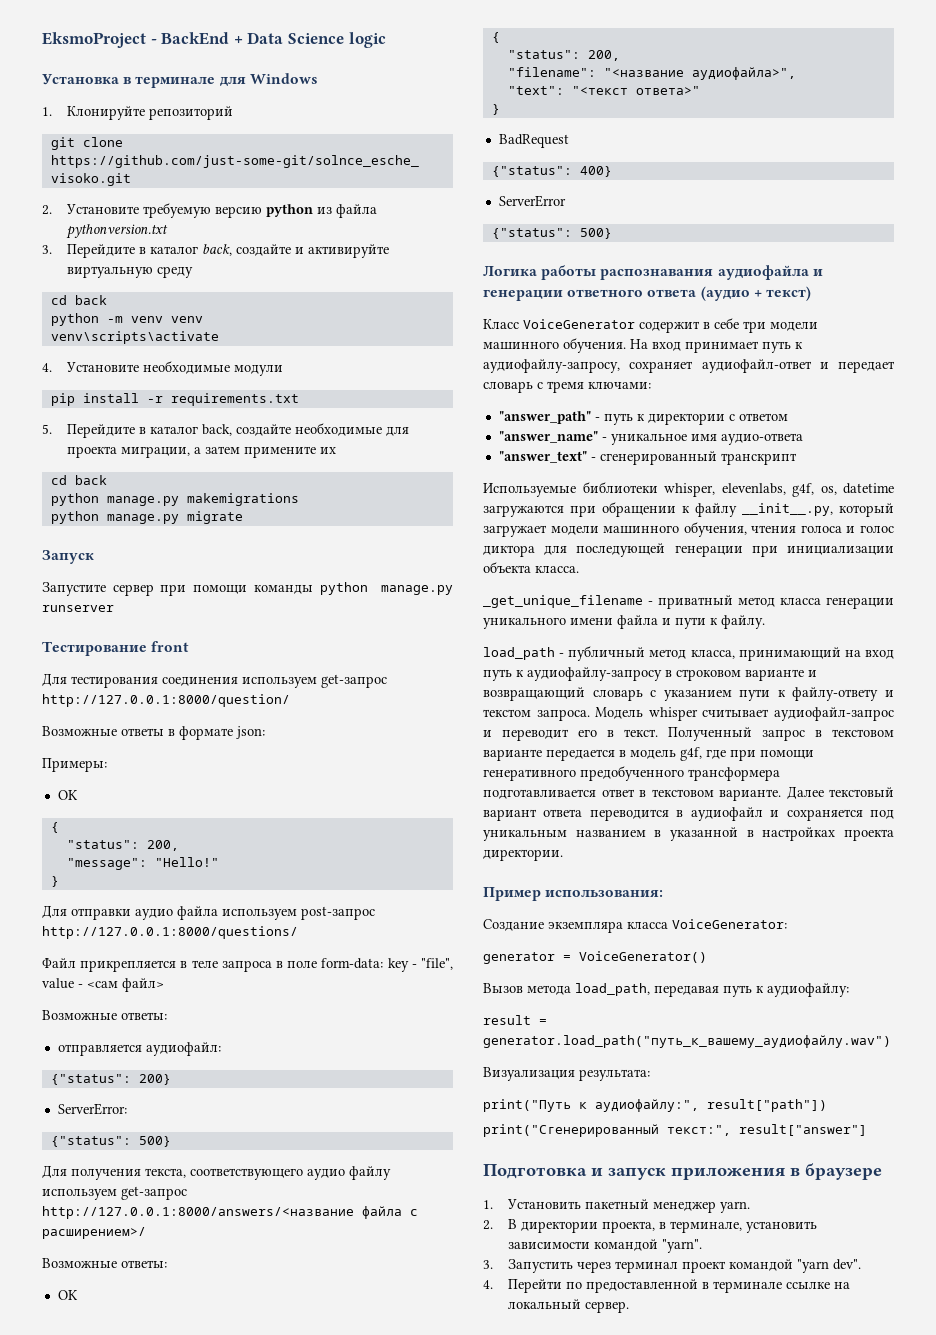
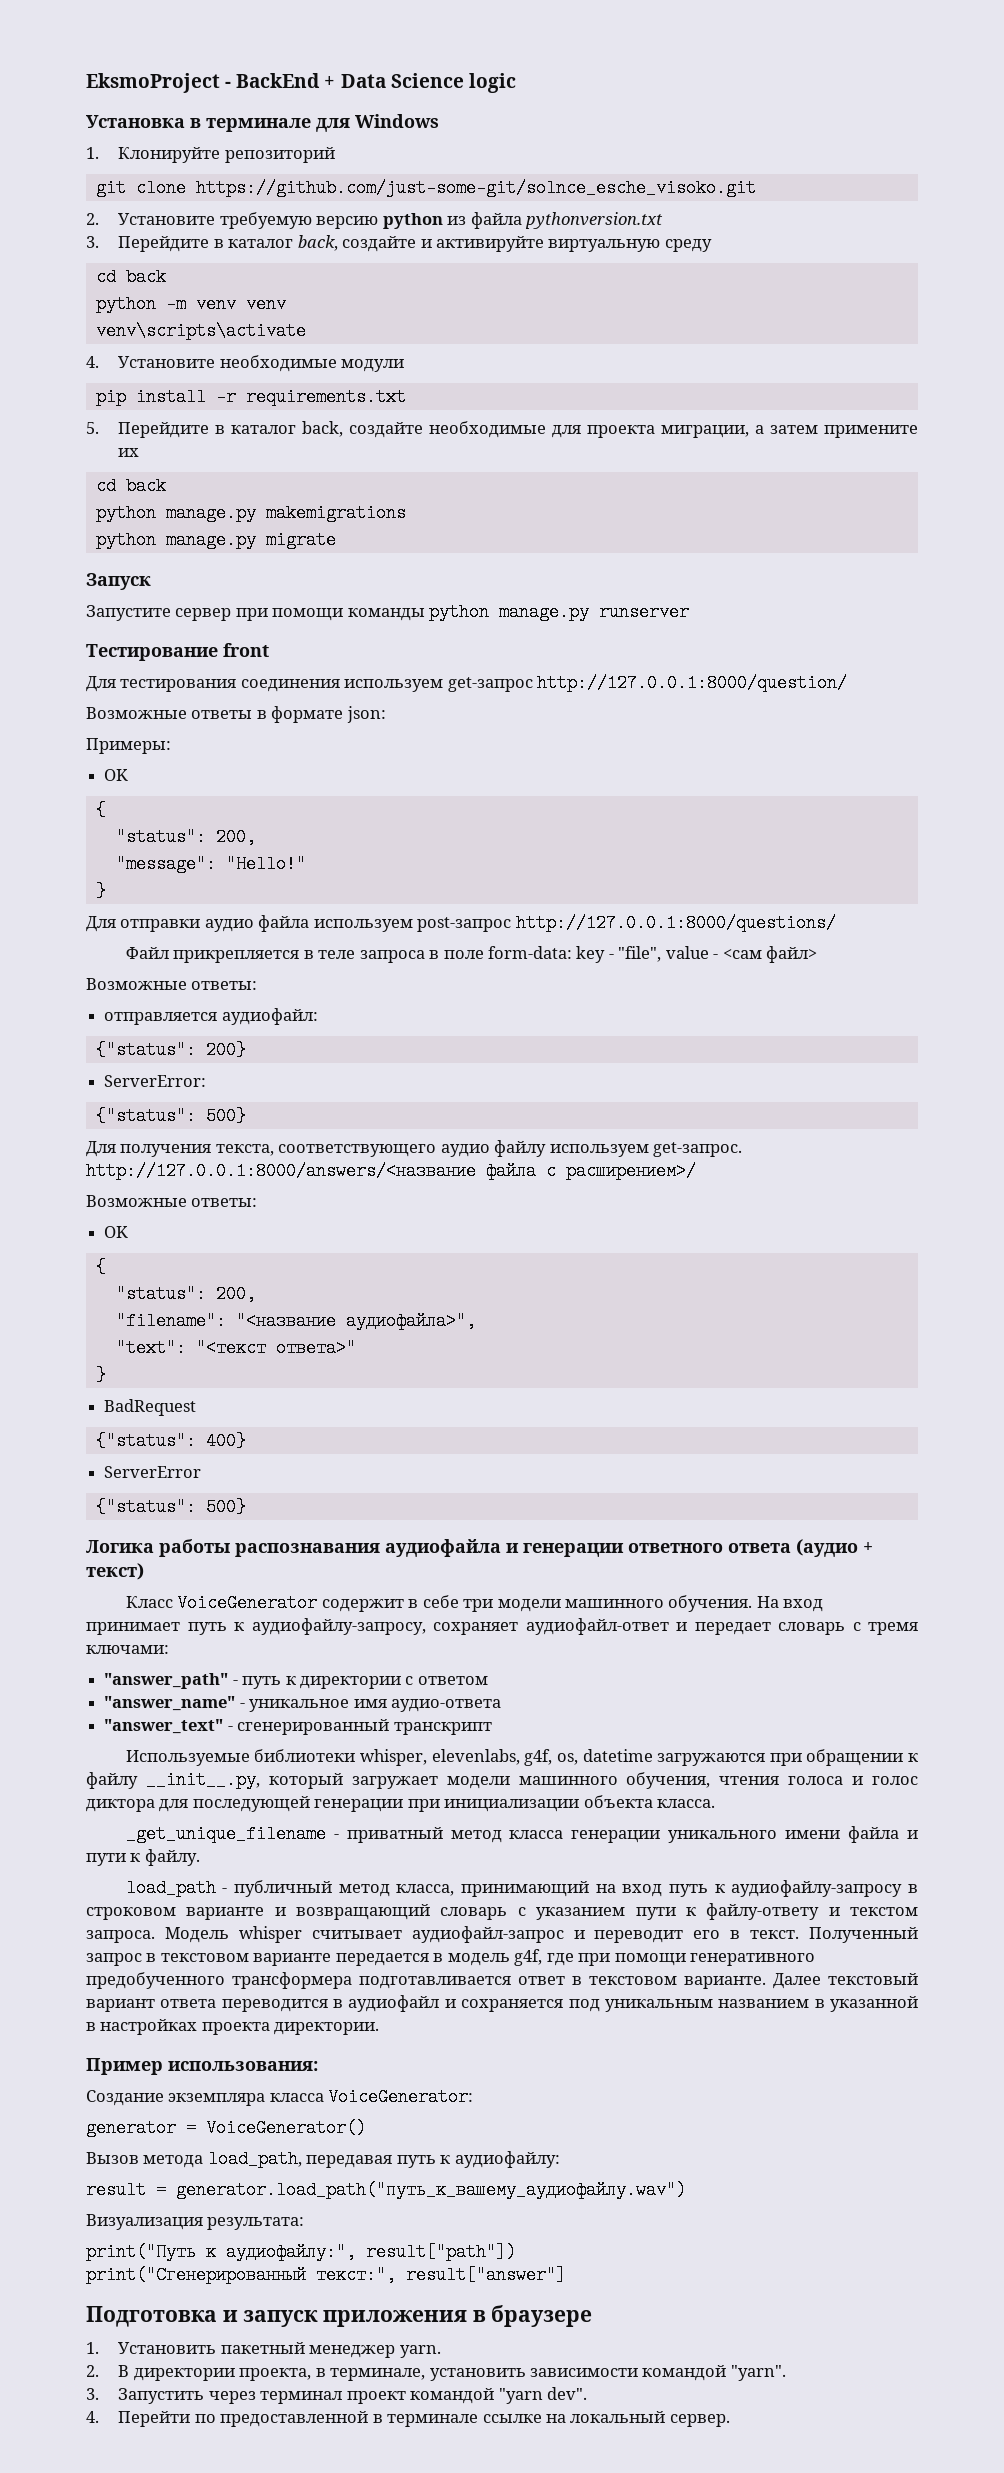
[121,1186,187,1200] get-запрос -> [653,1142,743,1157] get-запрос.

